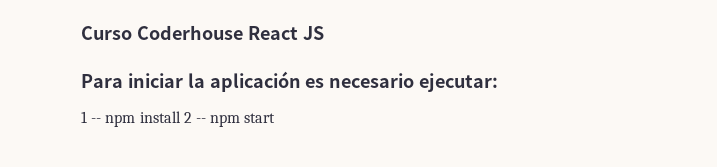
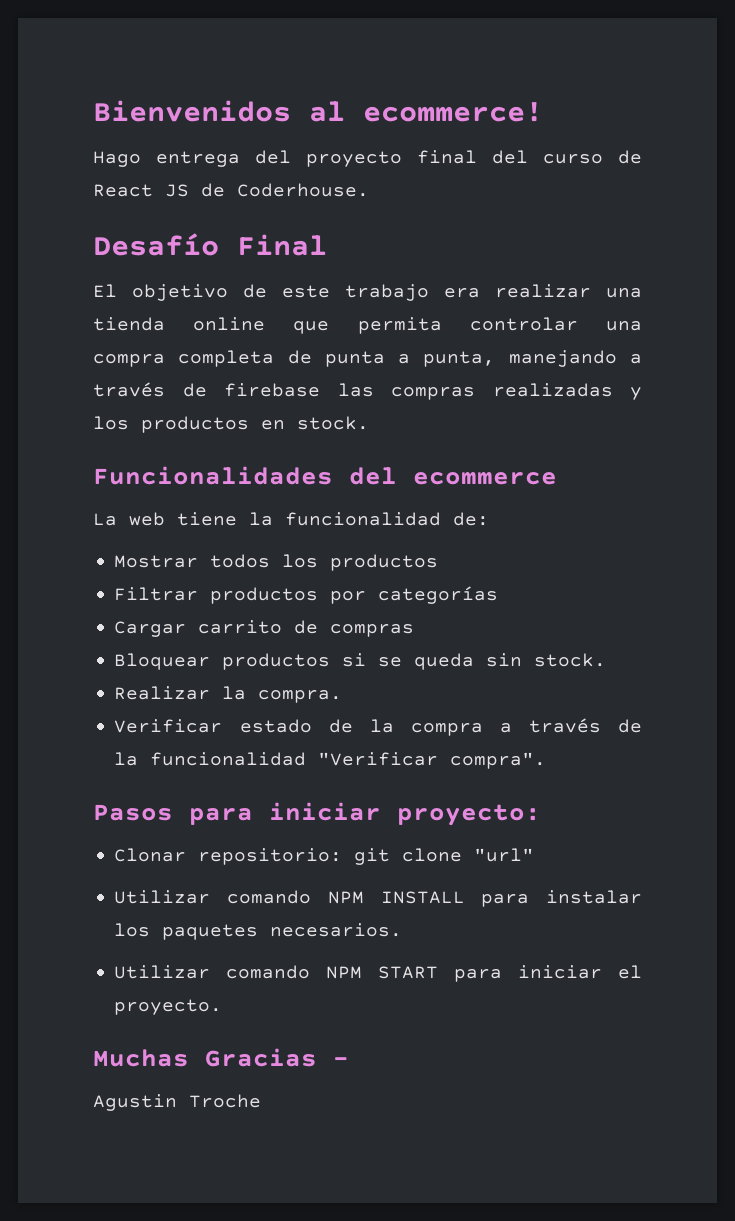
[81,25,324,40] [81,71,499,92] [81,111,276,127] Curso Coderhouse React JS // Para iniciar la aplicación es necesario ejecutar: // 1 -- npm install 2 -- npm start -> [93,100,543,122] [93,150,642,167] [93,183,369,197] [93,233,327,256] [93,284,642,301] [93,317,642,334] [93,350,642,367] [93,382,642,400] [93,416,369,433] [93,466,557,485] [93,512,489,526] [114,554,439,571] [114,586,499,604] [114,620,415,637] [114,653,607,670] [114,686,343,703] [114,718,642,736] [114,752,547,769] [93,802,541,826] [114,848,535,865] [114,890,642,907] [114,923,403,940] [114,965,642,982] [114,999,223,1015] [93,1048,349,1067] [93,1094,261,1111] Bienvenidos al ecommerce! // Hago entrega del proyecto final del curso de React JS de Coderhouse. // Desafío Final // El objetivo de este trabajo era realizar una tienda online que permita controlar una compra completa de punta a punta, manejando a través de firebase las compras realizadas y los productos en stock. // Funcionalidades del ecommerce // La web tiene la funcionalidad de: // Mostrar todos los productos // Filtrar productos por categorías // Cargar carrito de compras // Bloquear productos si se queda sin stock. // Realizar la compra. // Verificar estado de la compra a través de la funcionalidad "Verificar compra". // Pasos para iniciar proyecto: // Clonar repositorio: git clone "url" // Utilizar comando NPM INSTALL para instalar los paquetes necesarios. // Utilizar comando NPM START para iniciar el proyecto. // Muchas Gracias - // Agustin Troche

